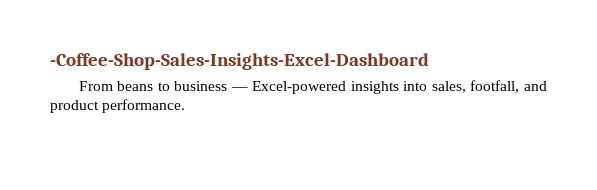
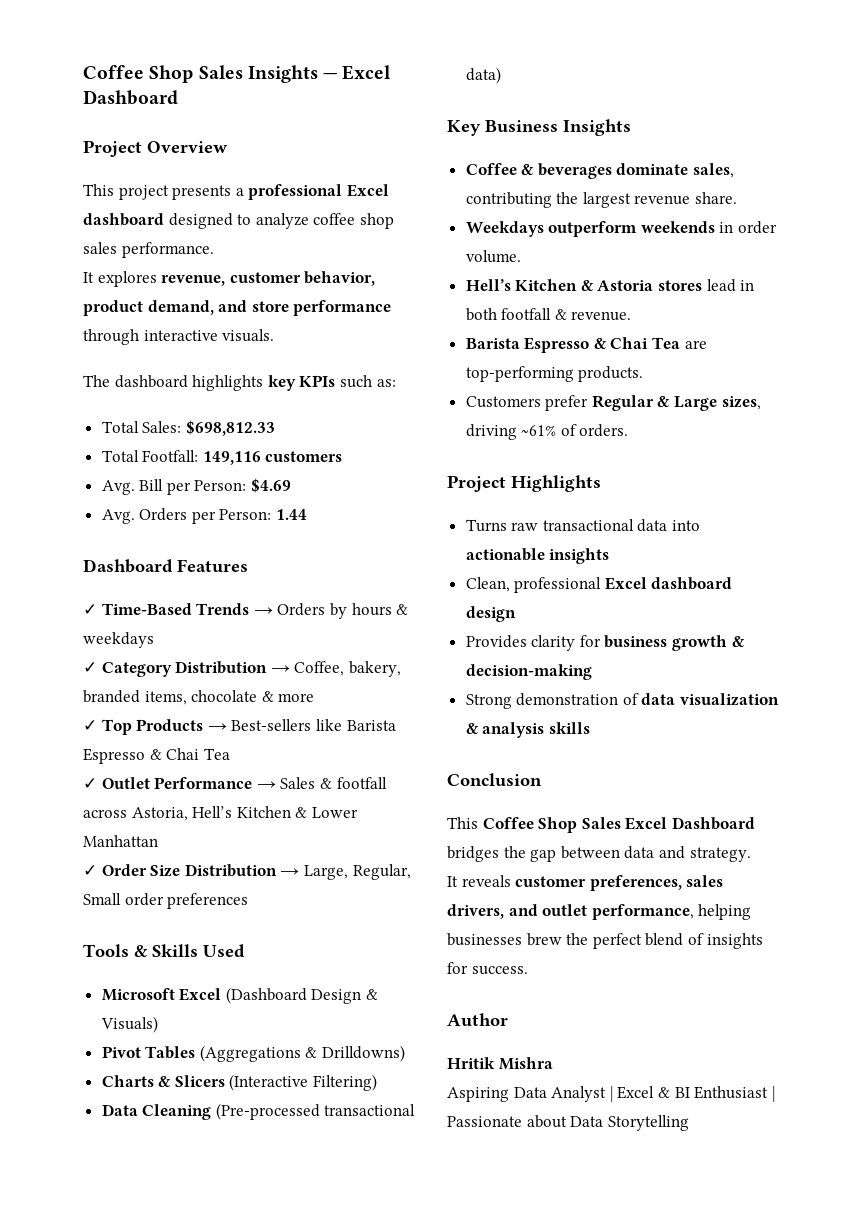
[50,53,429,70] [78,80,547,94] [50,99,186,113] -Coffee-Shop-Sales-Insights-Excel-Dashboard // From beans to business — Excel-powered insights into sales, footfall, and product performance. -> [83,65,392,83] [83,90,178,105] [83,140,228,157] [83,184,389,200] [83,213,394,229] [83,242,214,258] [83,271,376,287] [83,300,392,316] [83,329,275,345] [83,375,396,391] [101,420,275,436] [101,450,343,465] [101,478,292,495] [101,508,308,524] [83,559,248,573] [83,603,409,619] [83,632,154,648] [83,661,401,677] [83,690,315,705] [83,719,396,735] [83,748,230,764] [83,777,387,789] [83,806,358,821] [83,835,158,847] [83,864,411,880] [83,893,249,909] [83,944,245,958] [101,987,379,1004] [100,1016,158,1033] [101,1045,406,1062] [101,1074,378,1091] [101,1103,416,1120] [465,67,501,84] [447,119,631,136] [465,163,735,179] [465,192,738,208] [465,221,778,237] [465,250,521,263] [465,279,755,292] [465,308,632,321] [465,337,707,353] [465,366,644,382] [465,395,761,411] [465,424,629,440] [447,475,601,492] [465,519,701,532] [465,548,610,564] [465,577,733,593] [465,606,516,622] [465,635,745,651] [465,664,592,680] [465,693,780,709] [465,722,590,738] [447,773,542,787] [447,817,755,833] [447,846,751,862] [447,875,724,891] [447,904,752,920] [447,933,763,949] [447,962,528,975] [447,1013,508,1027] [447,1057,553,1070] [447,1086,775,1102] [447,1115,689,1131] Coffee Shop Sales Insights — Excel Dashboard // Project Overview // This project presents a professional Excel dashboard designed to analyze coffee shop sales performance. // It explores revenue, customer behavior, product demand, and store performance through interactive visuals. // The dashboard highlights key KPIs such as: // Total Sales: $698,812.33 // Total Footfall: 149,116 customers // Avg. Bill per Person: $4.69 // Avg. Orders per Person: 1.44 // Dashboard Features // ✓ Time-Based Trends → Orders by hours & weekdays // ✓ Category Distribution → Coffee, bakery, branded items, chocolate & more // ✓ Top Products → Best-sellers like Barista Espresso & Chai Tea // ✓ Outlet Performance → Sales & footfall across Astoria, Hell’s Kitchen & Lower Manhattan // ✓ Order Size Distribution → Large, Regular, Small order preferences // Tools & Skills Used // Microsoft Excel (Dashboard Design & Visuals) // Pivot Tables (Aggregations & Drilldowns) // Charts & Slicers (Interactive Filtering) // Data Cleaning (Pre-processed transactional data) // Key Business Insights // Coffee & beverages dominate sales, contributing the largest revenue share. // Weekdays outperform weekends in order volume. // Hell’s Kitchen & Astoria stores lead in both footfall & revenue. // Barista Espresso & Chai Tea are top-performing products. // Customers prefer Regular & Large sizes, driving ~61% of orders. // Project Highlights // Turns raw transactional data into actionable insights // Clean, professional Excel dashboard design // Provides clarity for business growth & decision-making // Strong demonstration of data visualization & analysis skills // Conclusion // This Coffee Shop Sales Excel Dashboard bridges the gap between data and strategy. // It reveals customer preferences, sales drivers, and outlet performance, helping businesses brew the perfect blend of insights for success. // Author // Hritik Mishra // Aspiring Data Analyst | Excel & BI Enthusiast | Passionate about Data Storytelling

